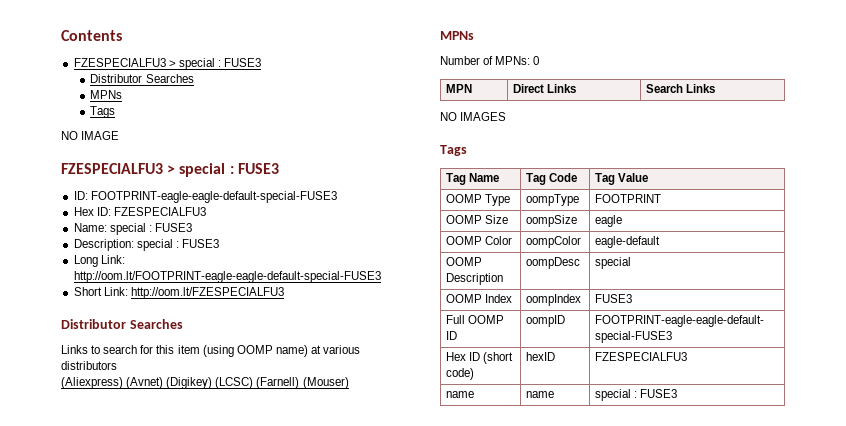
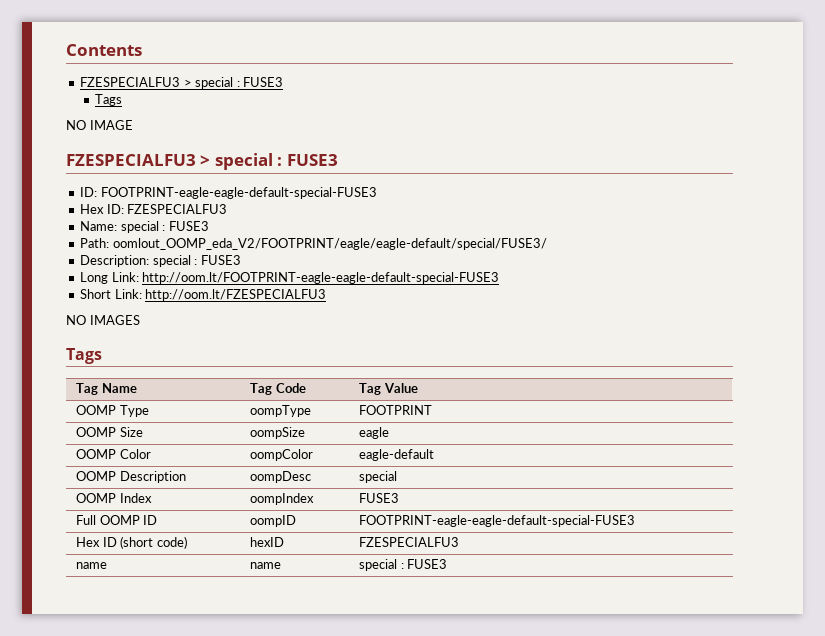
[90,74,194,83] [90,90,123,99] // Distributor Searches // MPNs -> (284, 82) none
(192, 227) none -> [80,238,547,250] // Path: oomlout_OOMP_eda_V2/FOOTPRINT/eagle/eagle-default/special/FUSE3/
[61,319,183,329] [61,345,361,357] [61,361,117,370] [61,377,349,389] [440,31,474,40] [440,56,540,65] [446,84,473,93] [513,84,577,93] [646,84,716,93] // Distributor Searches // Links to search for this item (using OOMP name) at various distributors // (Aliexpress) (Avnet) (Digikey) (LCSC) (Farnell) (Mouser) // MPNs // Number of MPNs: 0 // MPN | Direct Links | Search Links -> (327, 295) none

